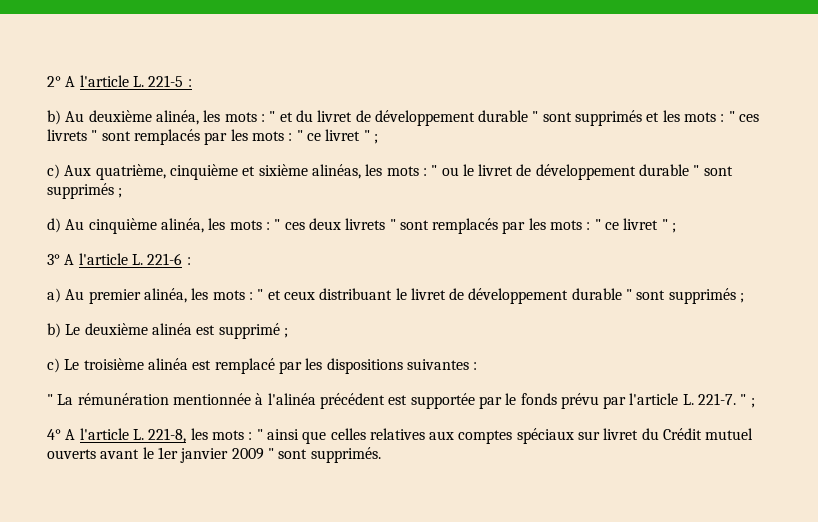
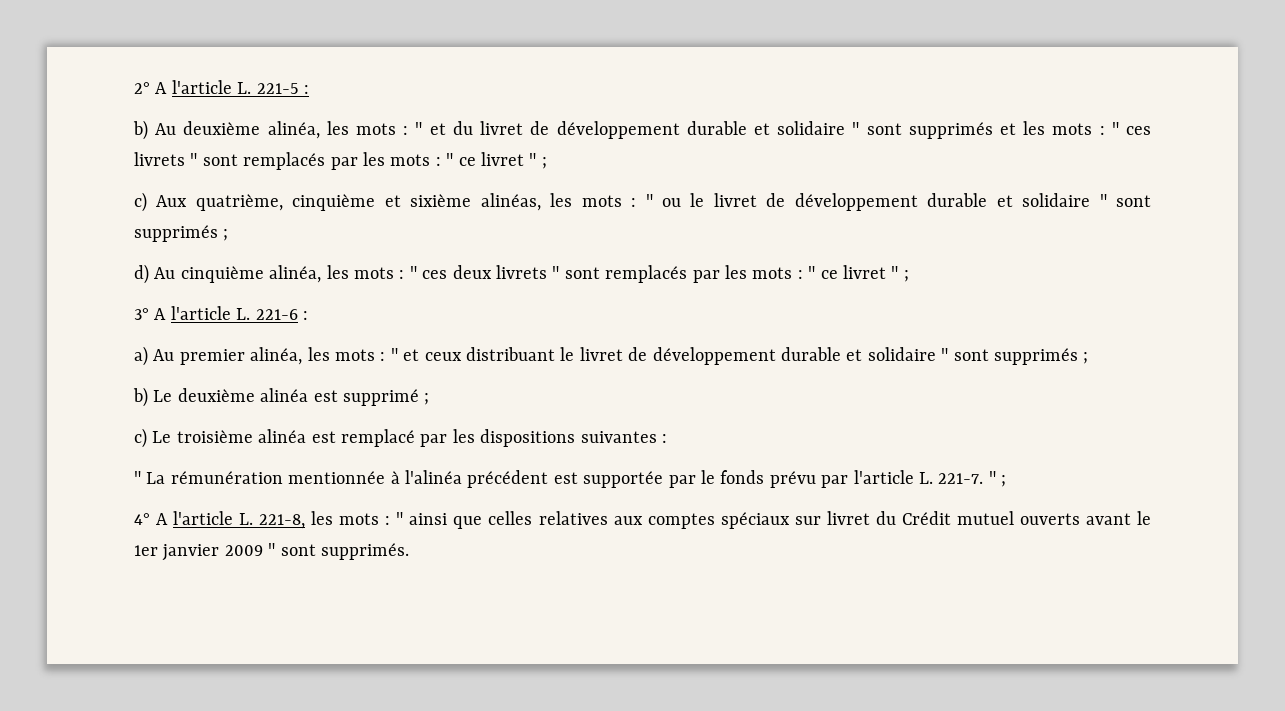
(529, 116) none -> [753,121,846,135] et solidaire
(690, 170) none -> [996,193,1091,207] et solidaire
(622, 294) none -> [846,347,936,361] et solidaire

